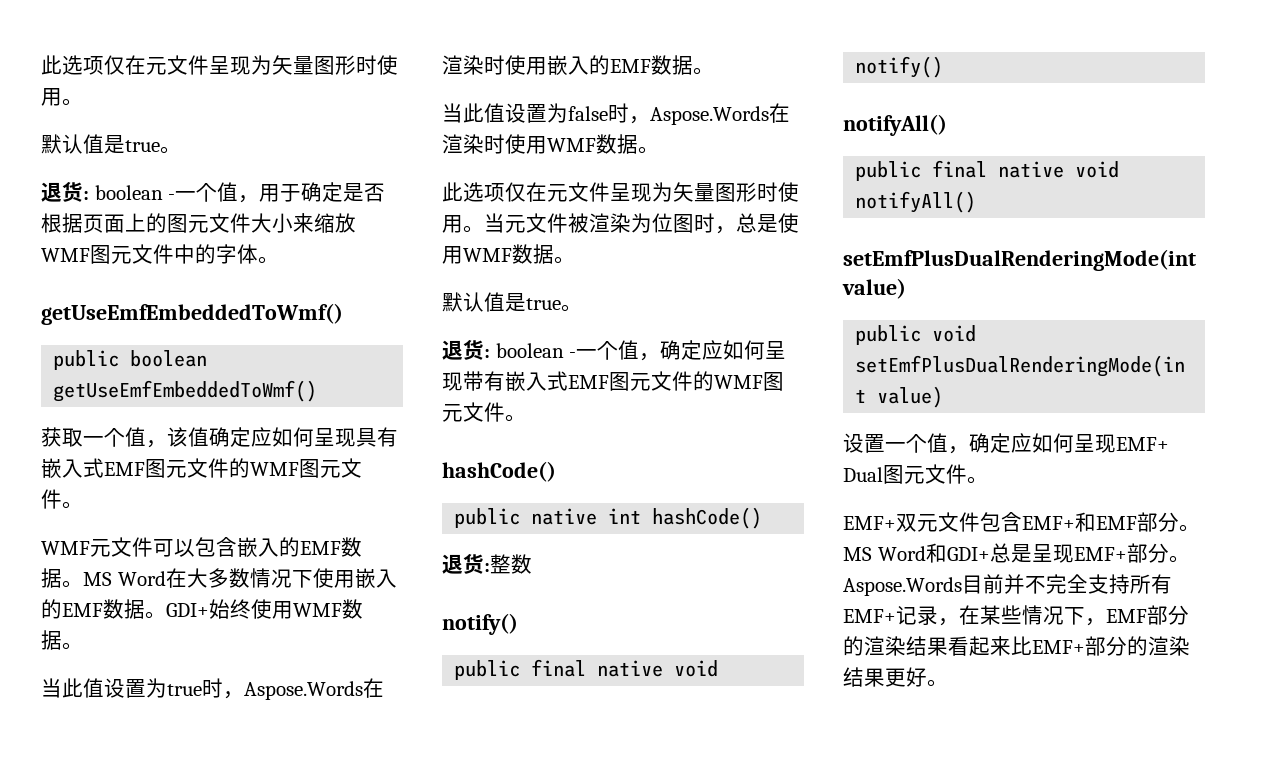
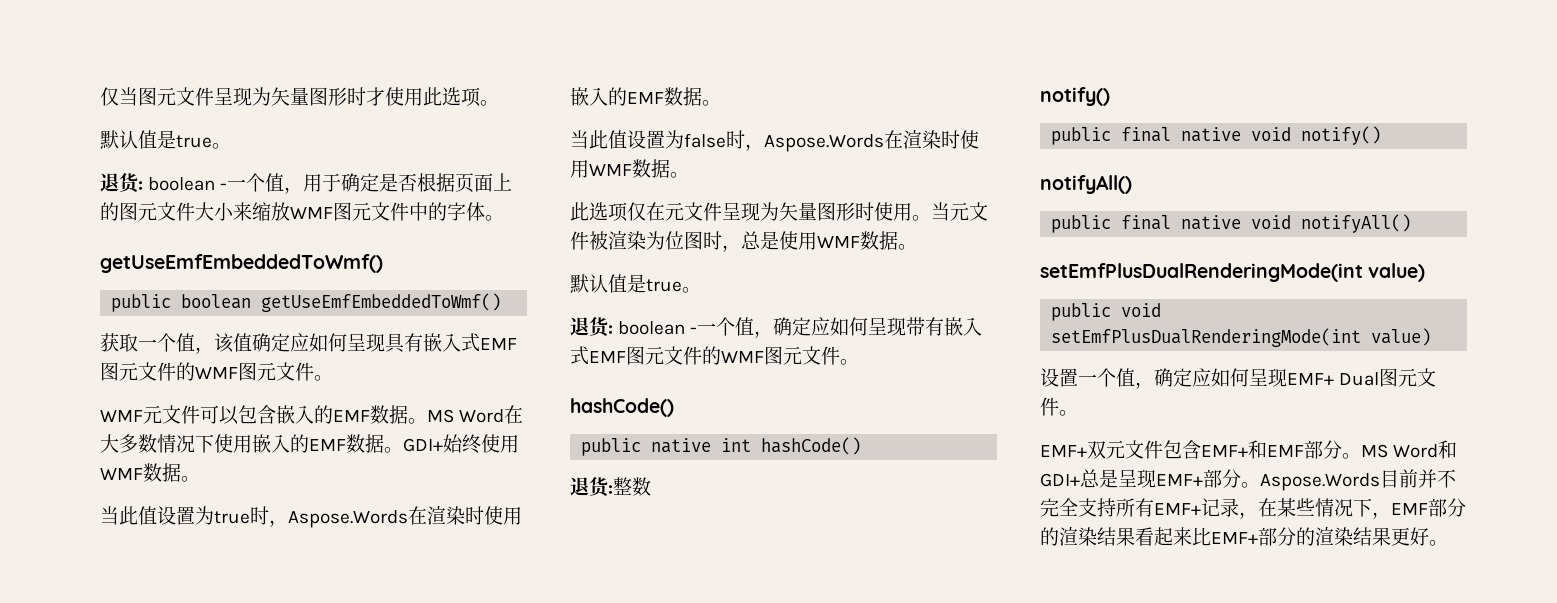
[41,55,398,75] [41,88,62,106] 此选项仅在元文件呈现为矢量图形时使用 -> [100,87,481,107] 仅当图元文件呈现为矢量图形时才使用此选项

